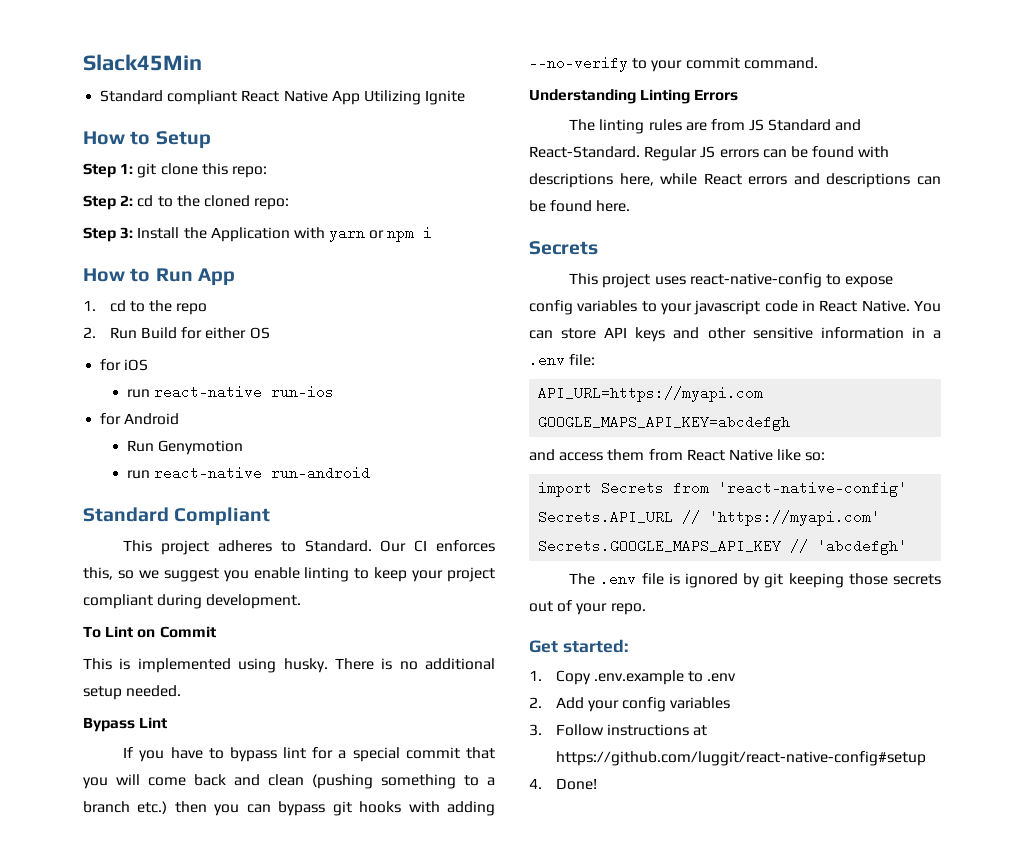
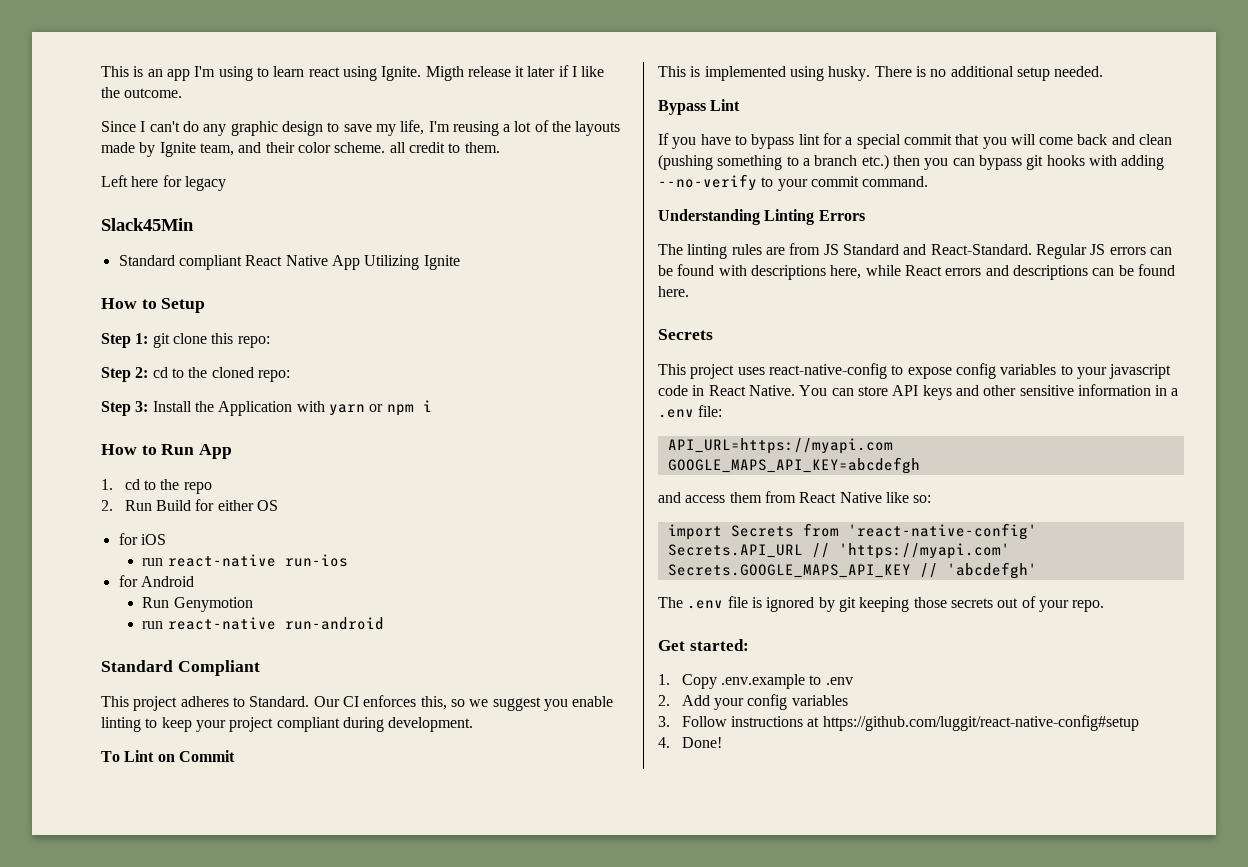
(83, 62) none -> [101,65,605,81] [101,87,183,98] [101,120,621,136] [101,142,500,157] [101,175,226,191] This is an app I'm using to learn react using Ignite. Migth release it later if I like the outcome. // Since I can't do any graphic design to save my life, I'm reusing a lot of the layouts made by Ignite team, and their color scheme. all credit to them. // Left here for legacy //

